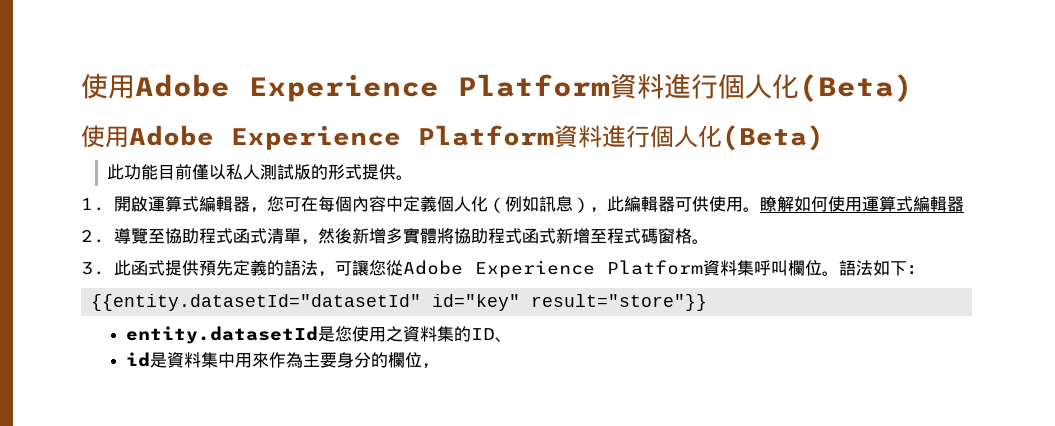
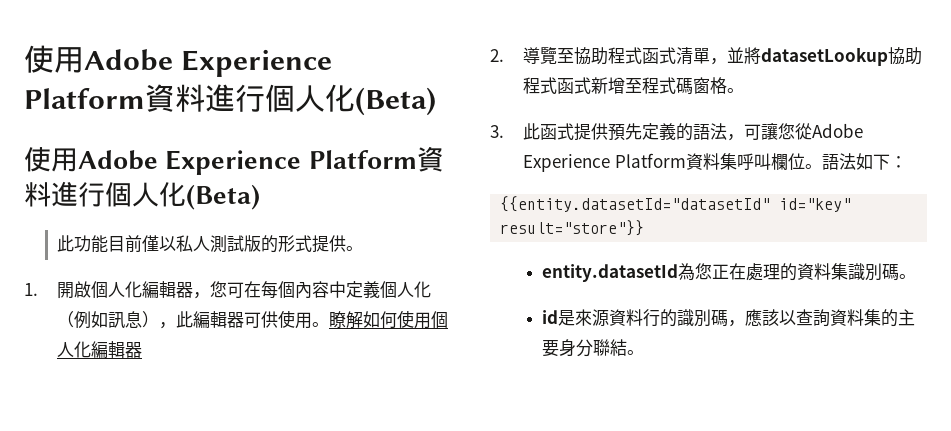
[147,196,199,212] 運算式 -> [91,281,143,298] 個人化
[861,196,913,212] 運算式 -> [431,311,449,328] [57,341,92,358] 個人化
[317,228,454,244] 然後新增多實體將 -> [727,47,889,66] 並將datasetLookup
[317,326,512,342] [125,352,439,369] 是您使用之資料集的ID、 // id是資料集中用來作為主要身分的欄位， -> [677,263,916,281] [541,309,915,327] [541,339,644,357] 為您正在處理的資料集識別碼。 // id是來源資料行的識別碼，應該以查詢資料集的主要身分聯結。

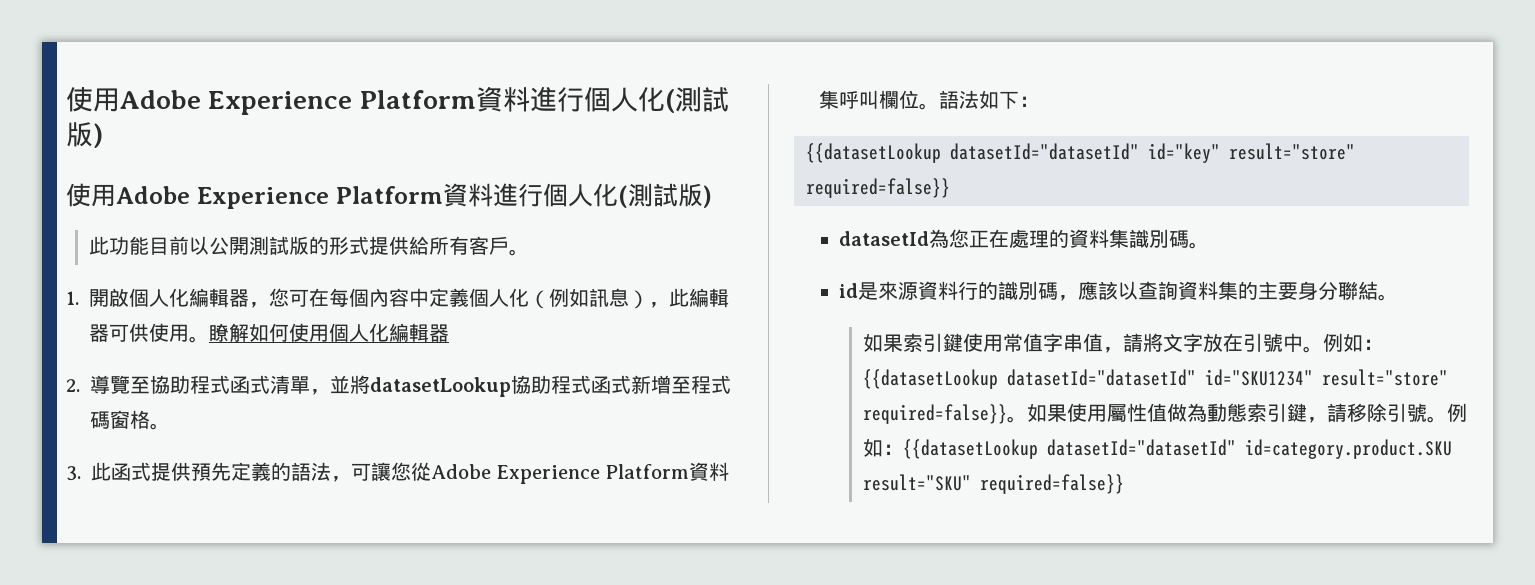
[24,45,333,77] [24,84,436,116] [24,146,444,175] [24,181,260,210] 使用Adobe Experience Platform資料進行個人化(Beta) // 使用Adobe Experience Platform資料進行個人化(Beta) -> [66,86,729,115] [66,122,103,148] [66,183,712,209] 使用Adobe Experience Platform資料進行個人化(測試版) // 使用Adobe Experience Platform資料進行個人化(測試版)
[142,235,211,252] 僅以私人 -> [188,236,249,255] 以公開
(347, 243) none -> [408,236,509,255] 給所有客戶
[500,196,852,212] [500,220,645,236] [541,264,678,282] {{entity.datasetId="datasetId" id="key" result="store"}} // entity.datasetId -> [806,143,1355,163] [806,178,950,198] [838,231,929,246] {{datasetLookup datasetId="datasetId" id="key" result="store" required=false}} // datasetId
(644, 352) none -> [862,333,1383,353] [862,369,1448,389] [862,403,1467,424] [862,438,1452,459] [862,474,1124,494] // 如果索引鍵使用常值字串值，請將文字放在引號中。例如：{{datasetLookup datasetId="datasetId" id="SKU1234" result="store" required=false}}。如果使用屬性值做為動態索引鍵，請移除引號。例如：{{datasetLookup datasetId="datasetId" id=category.product.SKU result="SKU" required=false}}

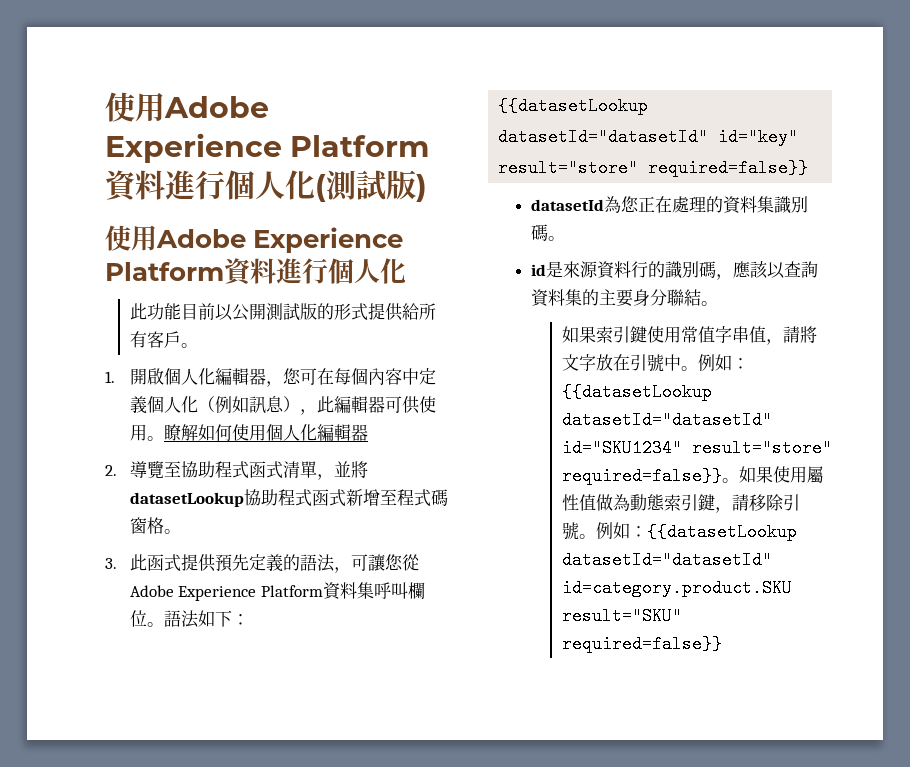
[617,183,712,208] (測試版) -> (406, 271) none

